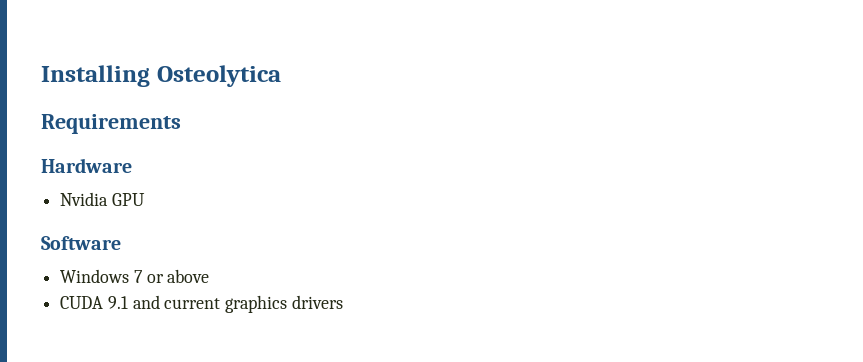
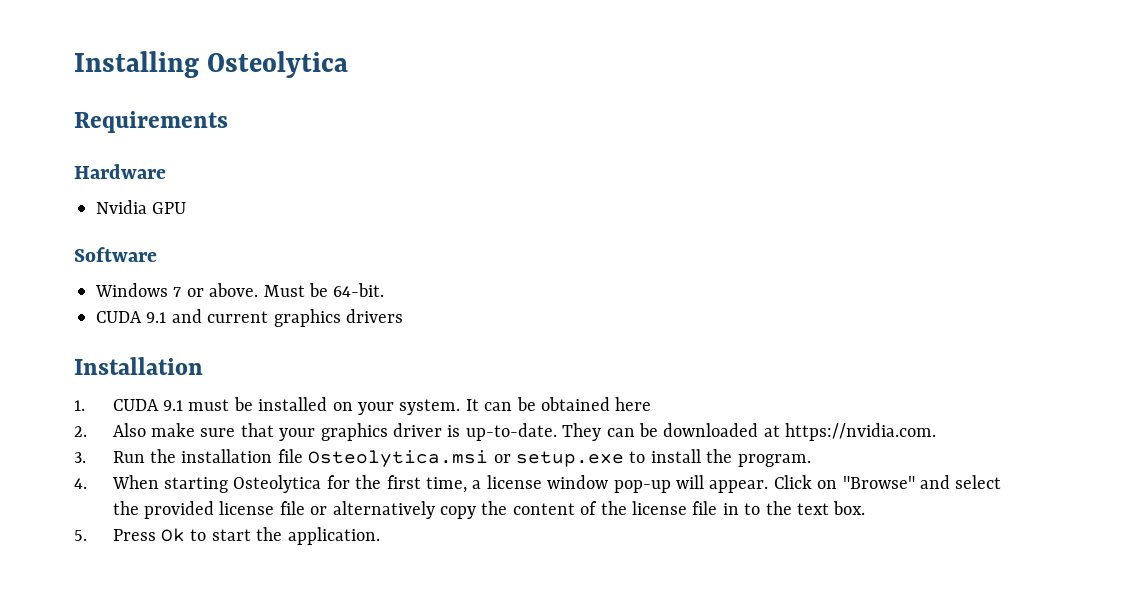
[167,269,210,283] above -> [209,283,385,297] above. Must be 64-bit.
(343, 302) none -> [74,357,203,375] [74,397,652,415] [74,423,937,441] [74,449,811,467] [74,475,1002,493] [112,501,866,519] [74,527,380,545] // Installation // 1. CUDA 9.1 must be installed on your system. It can be obtained here // 2. Also make sure that your graphics driver is up-to-date. They can be downloaded at https://nvidia.com. // 3. Run the installation file Osteolytica.msi or setup.exe to install the program. // 4. When starting Osteolytica for the first time, a license window pop-up will appear. Click on "Browse" and select the provided license file or alternatively copy the content of the license file in to the text box. // 5. Press Ok to start the application.

